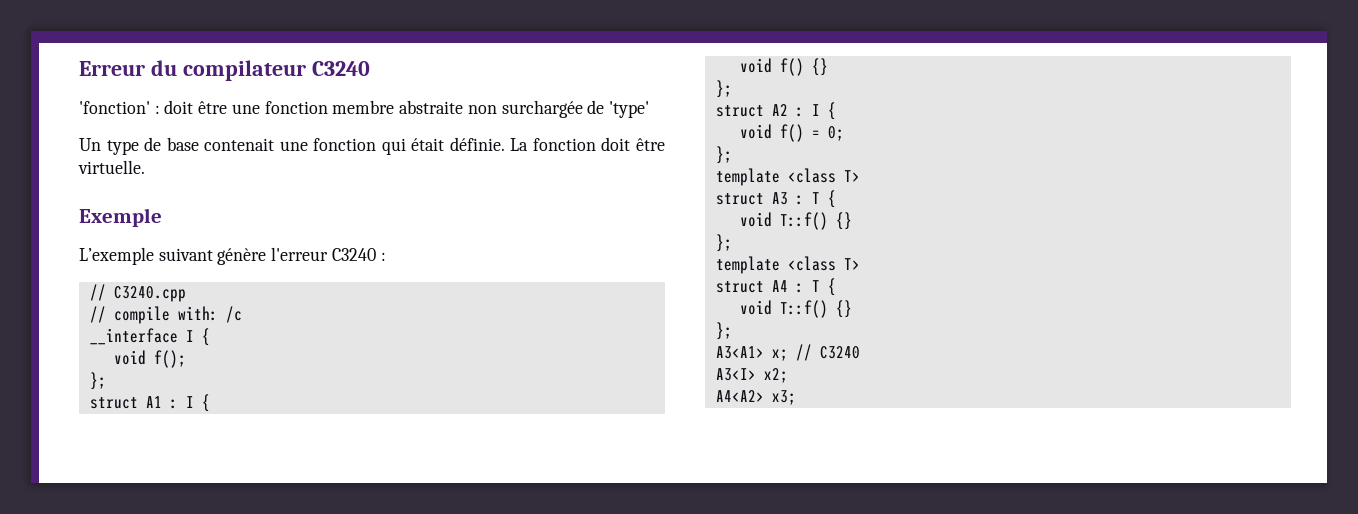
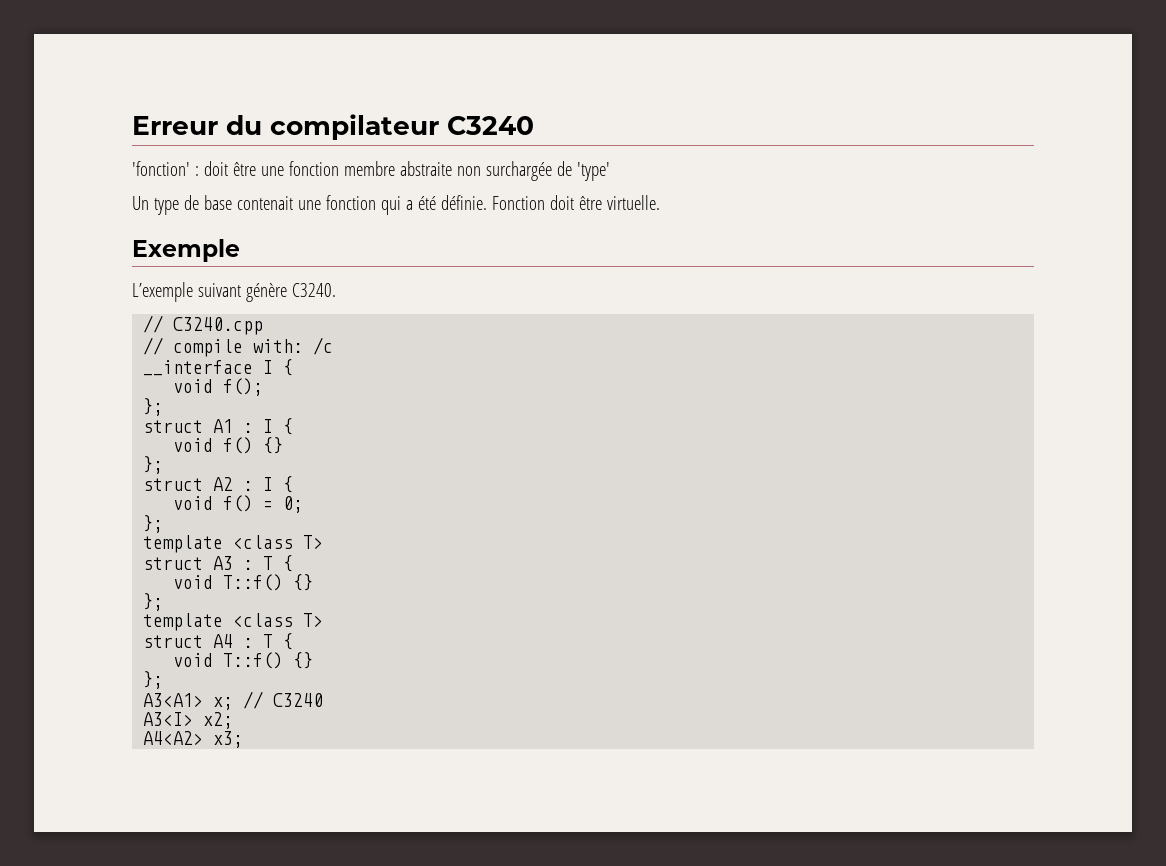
[411,137,596,151] était définie. La fonction -> [405,195,545,210] a été définie. Fonction
[271,247,386,261] l'erreur C3240 : -> [291,283,336,297] C3240.

